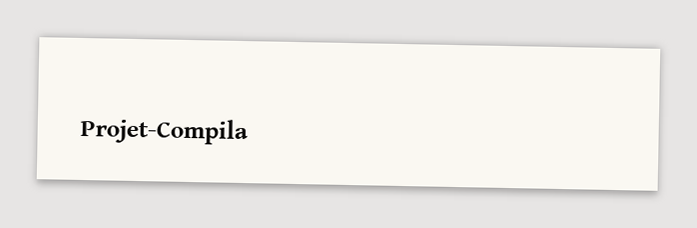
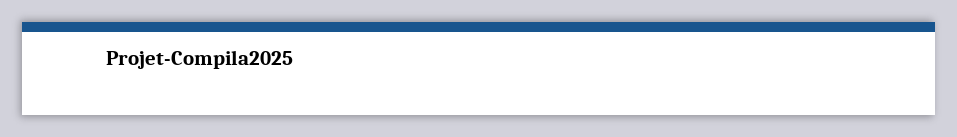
[80,116,248,146] Projet-Compila -> [106,50,293,69] Projet-Compila2025

